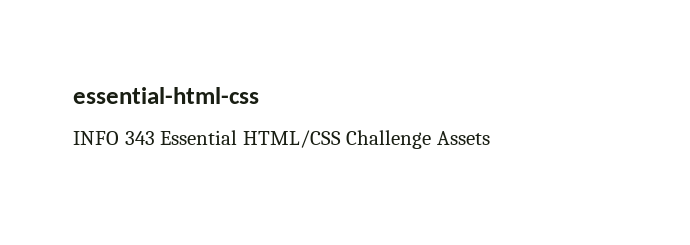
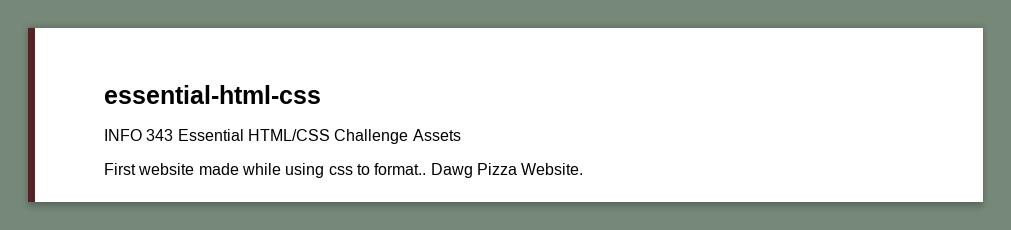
(490, 138) none -> [104,163,584,178] // First website made while using css to format.. Dawg Pizza Website.

